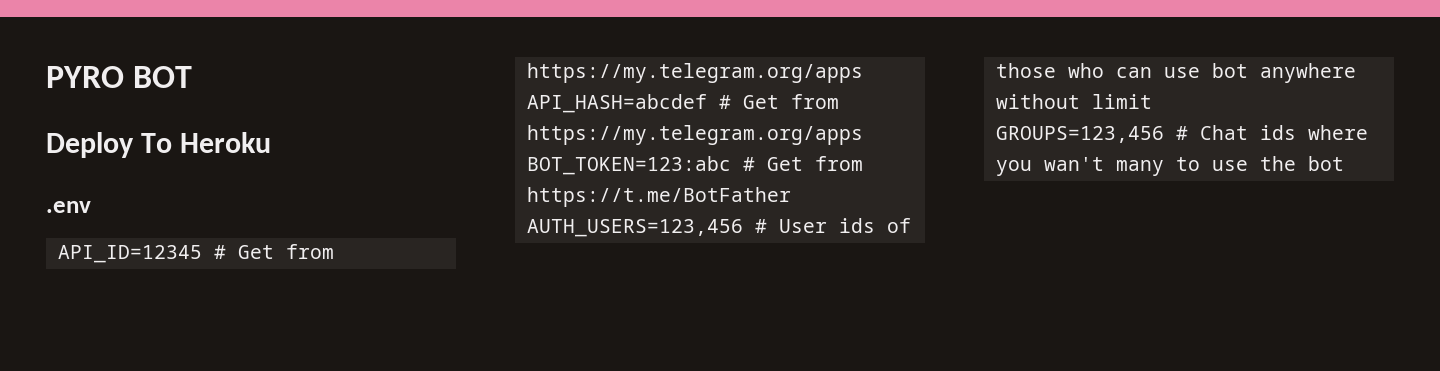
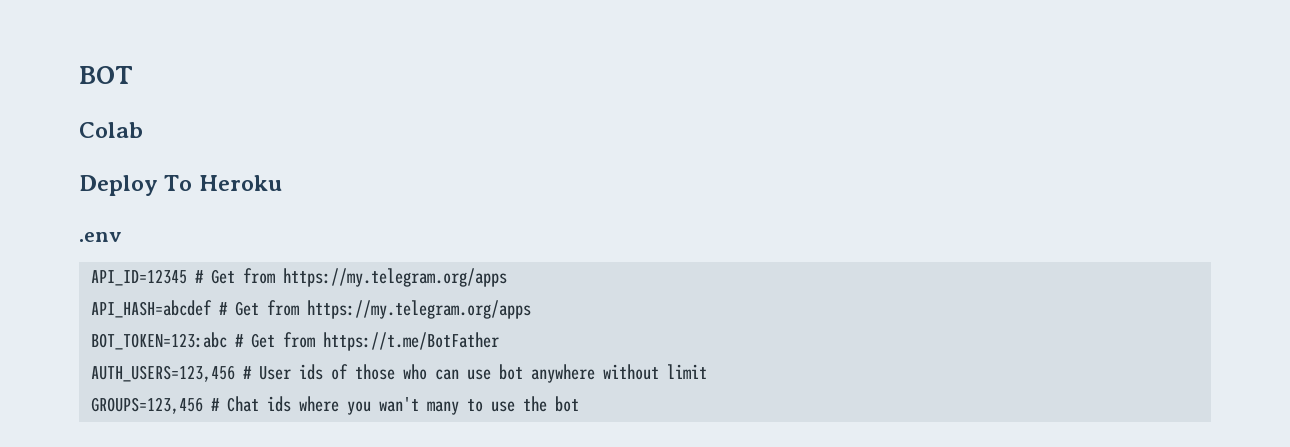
[46,66,124,88] PYRO -> (79, 75) none
(193, 77) none -> [79,122,143,138] // Colab

